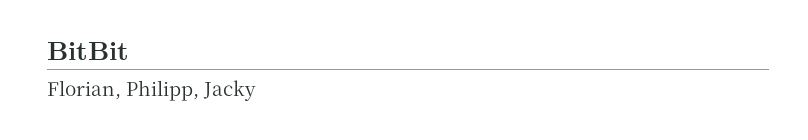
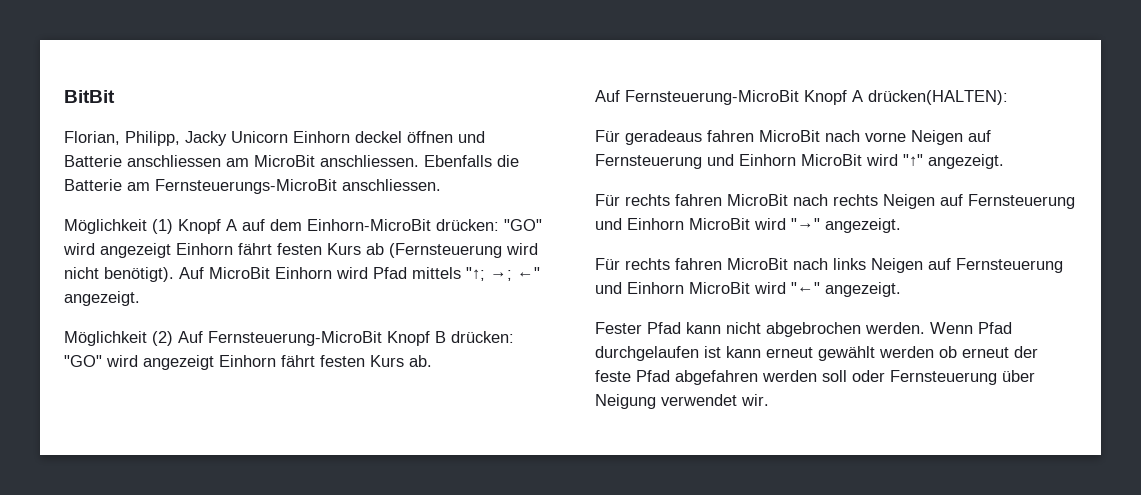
(257, 90) none -> [231,131,485,143] [64,155,519,167] [64,179,441,194] [64,219,542,234] [63,243,538,258] [64,267,540,282] [64,291,140,306] [64,331,514,346] [64,355,432,370] [595,90,1008,105] [595,130,991,145] [595,154,1004,169] [595,194,1075,209] [595,218,901,233] [595,258,1063,273] [595,282,901,297] [595,322,1012,337] [595,346,1038,361] [595,370,1035,385] [595,394,769,409] Unicorn Einhorn deckel öffnen und Batterie anschliessen am MicroBit anschliessen. Ebenfalls die Batterie am Fernsteuerungs-MicroBit anschliessen. // Möglichkeit (1) Knopf A auf dem Einhorn-MicroBit drücken: "GO" wird angezeigt Einhorn fährt festen Kurs ab (Fernsteuerung wird nicht benötigt). Auf MicroBit Einhorn wird Pfad mittels "↑; →; ←" angezeigt. // Möglichkeit (2) Auf Fernsteuerung-MicroBit Knopf B drücken: "GO" wird angezeigt Einhorn fährt festen Kurs ab. // Auf Fernsteuerung-MicroBit Knopf A drücken(HALTEN): // Für geradeaus fahren MicroBit nach vorne Neigen auf Fernsteuerung und Einhorn MicroBit wird "↑" angezeigt. // Für rechts fahren MicroBit nach rechts Neigen auf Fernsteuerung und Einhorn MicroBit wird "→" angezeigt. // Für rechts fahren MicroBit nach links Neigen auf Fernsteuerung und Einhorn MicroBit wird "←" angezeigt. // Fester Pfad kann nicht abgebrochen werden. Wenn Pfad durchgelaufen ist kann erneut gewählt werden ob erneut der feste Pfad abgefahren werden soll oder Fernsteuerung über Neigung verwendet wir.

